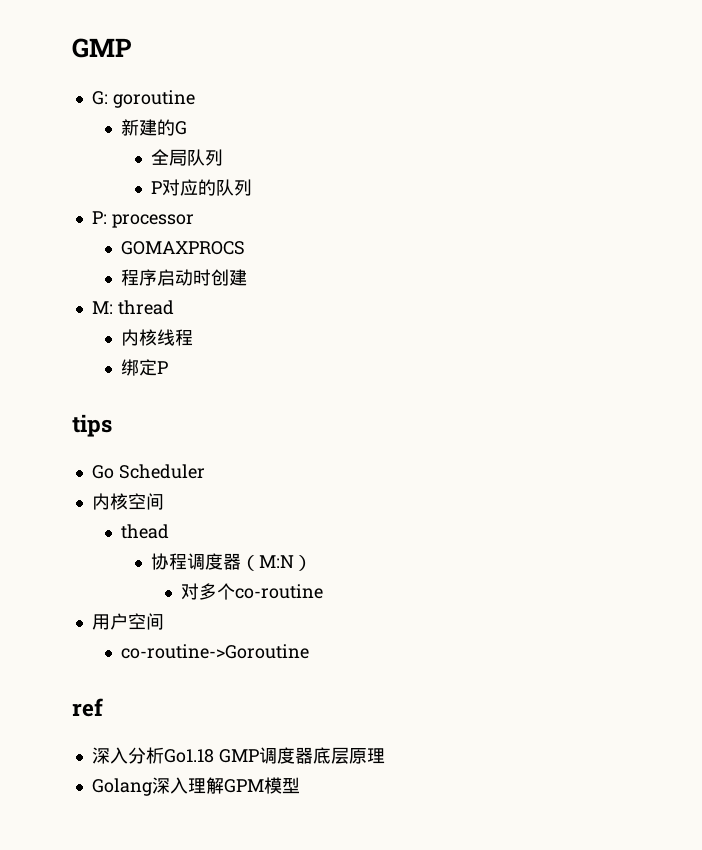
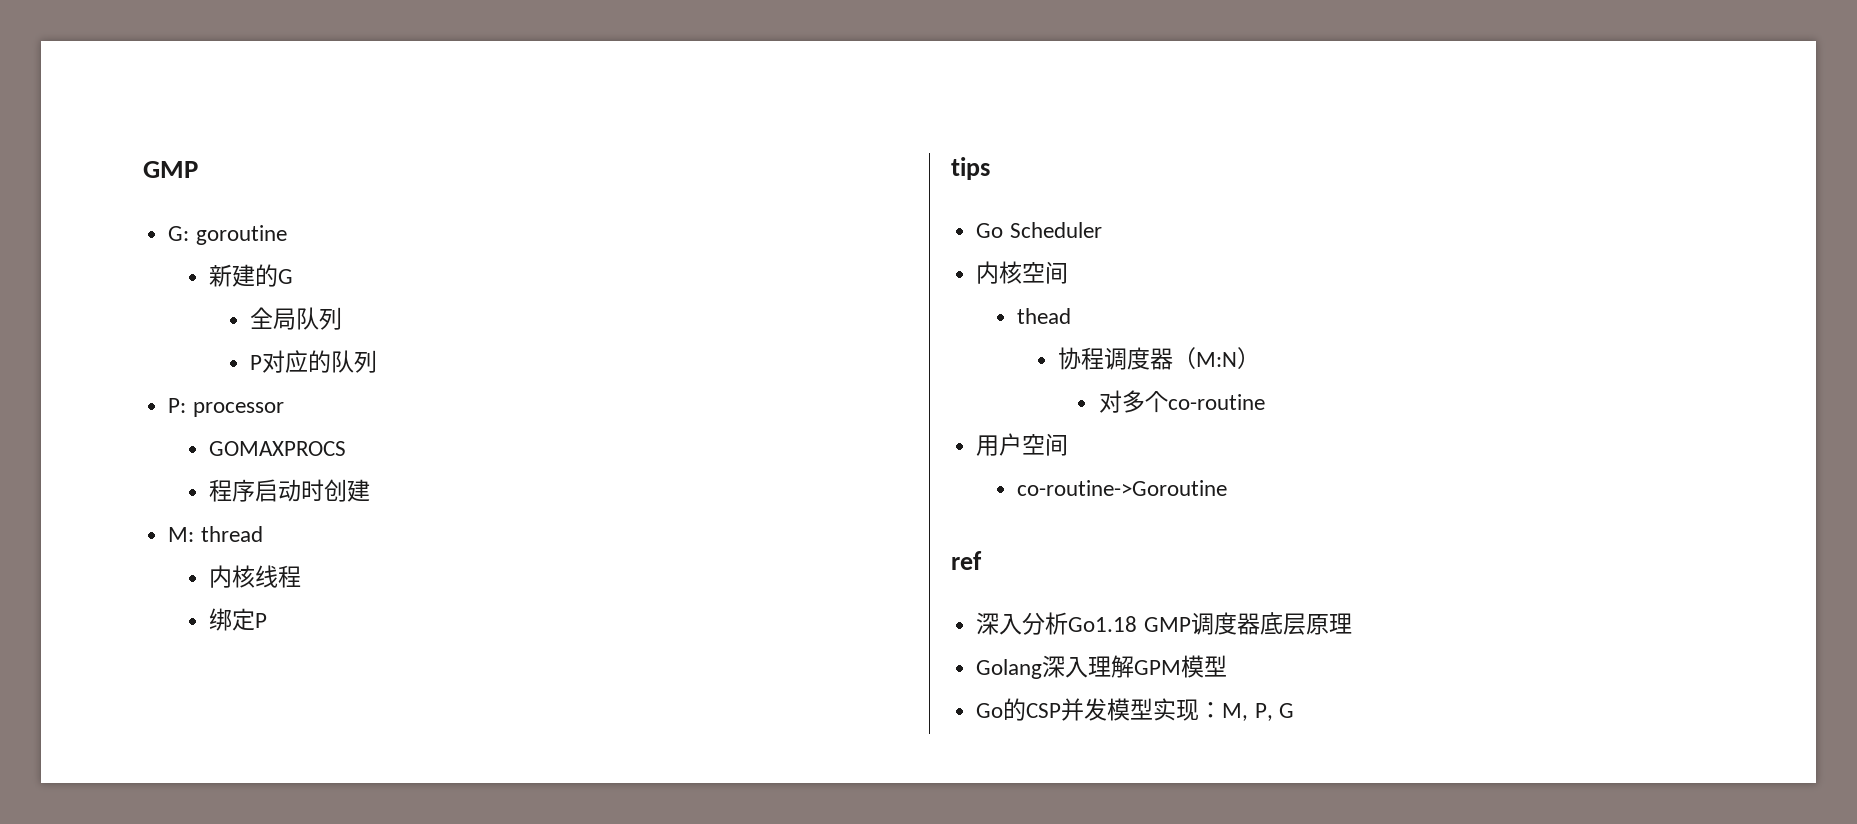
(300, 785) none -> [976,698,1294,721] // Go的CSP并发模型实现：M, P, G

